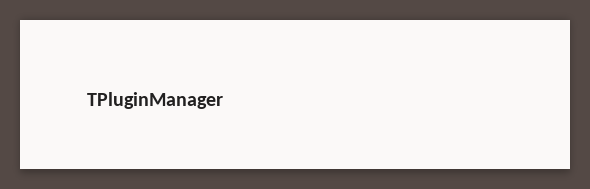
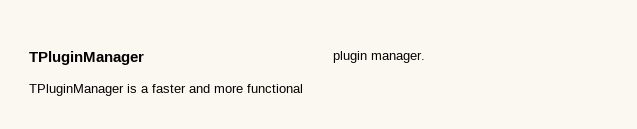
[87,92,223,109] TPluginManager -> [29,51,144,65] [29,84,303,96] [333,51,425,63] TPluginManager // TPluginManager is a faster and more functional plugin manager.

